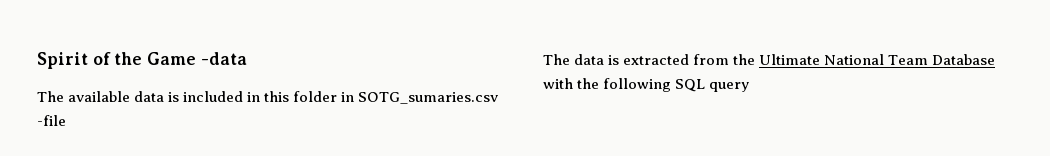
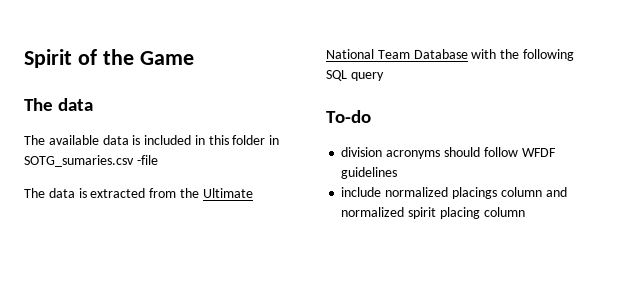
[200,52,247,65] -data -> [24,98,94,111] // The data
(750, 87) none -> [326,110,371,123] [341,147,556,159] [341,167,398,179] [341,187,567,199] [341,207,525,219] // To-do // division acronyms should follow WFDF guidelines // include normalized placings column and normalized spirit placing column

